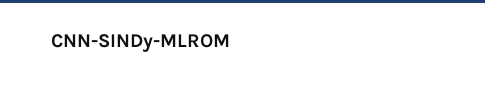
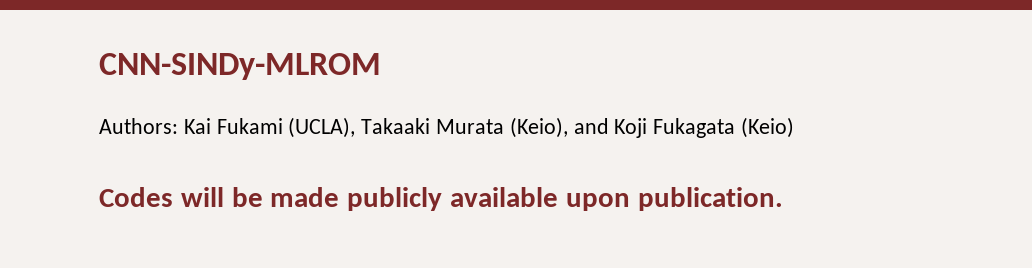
(230, 43) none -> [99,117,795,138] [99,187,783,211] // Authors: Kai Fukami (UCLA), Takaaki Murata (Keio), and Koji Fukagata (Keio) // Codes will be made publicly available upon publication.

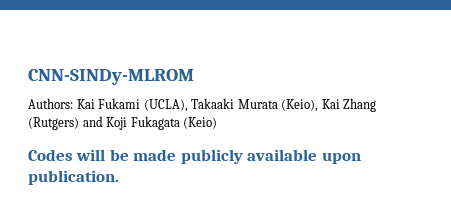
(568, 127) none -> [321,98,377,112] [28,117,79,130] Kai Zhang (Rutgers)

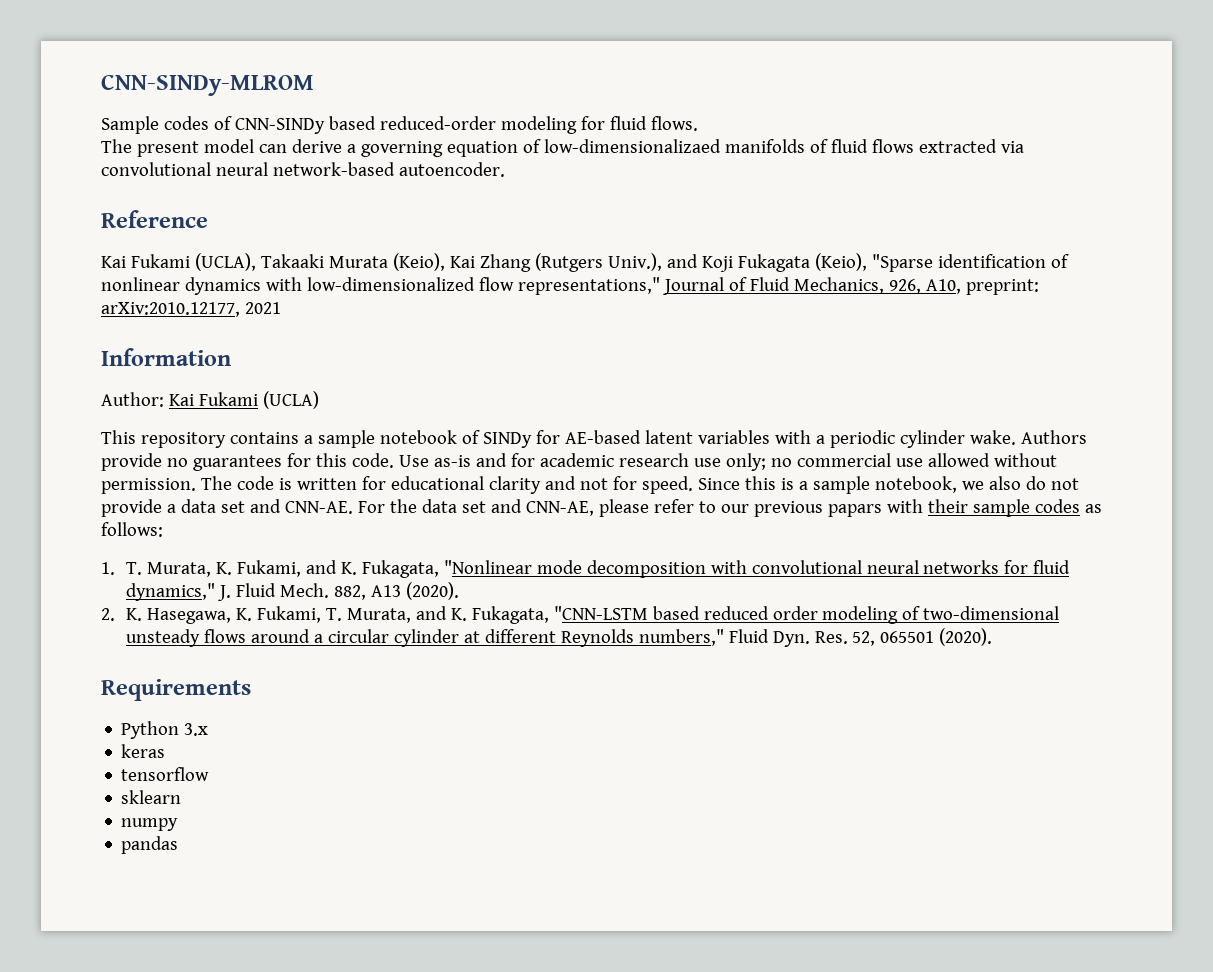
[28,98,73,109] Authors: -> [101,116,698,134] [101,139,1024,157] [101,162,505,177] [101,210,208,228] Sample codes of CNN-SINDy based reduced-order modeling for fluid flows. // The present model can derive a governing equation of low-dimensionalizaed manifolds of fluid flows extracted via convolutional neural network-based autoencoder. // Reference //
[28,117,79,130] (Rutgers) -> [534,253,662,272] (Rutgers Univ.),
[183,117,218,129] [28,149,361,164] [28,170,119,185] (Keio) // Codes will be made publicly available upon publication. -> [814,253,1069,272] [101,277,1039,295] [101,302,281,317] [101,348,231,366] [101,391,319,409] [101,430,1087,448] [101,453,1057,471] [101,476,1079,494] [101,499,1102,517] [101,522,163,537] [101,560,1071,578] [125,582,459,601] [101,606,1060,624] [125,628,993,647] [101,679,251,701] [121,721,209,739] [121,744,166,758] [121,767,210,781] [121,790,182,804] [121,818,179,831] [121,836,179,854] (Keio), "Sparse identification of nonlinear dynamics with low-dimensionalized flow representations," Journal of Fluid Mechanics, 926, A10, preprint: arXiv:2010.12177, 2021 // Information // Author: Kai Fukami (UCLA) // This repository contains a sample notebook of SINDy for AE-based latent variables with a periodic cylinder wake. Authors provide no guarantees for this code. Use as-is and for academic research use only; no commercial use allowed without permission. The code is written for educational clarity and not for speed. Since this is a sample notebook, we also do not provide a data set and CNN-AE. For the data set and CNN-AE, please refer to our previous papars with their sample codes as follows: // 1. T. Murata, K. Fukami, and K. Fukagata, "Nonlinear mode decomposition with convolutional neural networks for fluid dynamics," J. Fluid Mech. 882, A13 (2020). // 2. K. Hasegawa, K. Fukami, T. Murata, and K. Fukagata, "CNN-LSTM based reduced order modeling of two-dimensional unsteady flows around a circular cylinder at different Reynolds numbers," Fluid Dyn. Res. 52, 065501 (2020). // Requirements // Python 3.x // keras // tensorflow // sklearn // numpy // pandas

